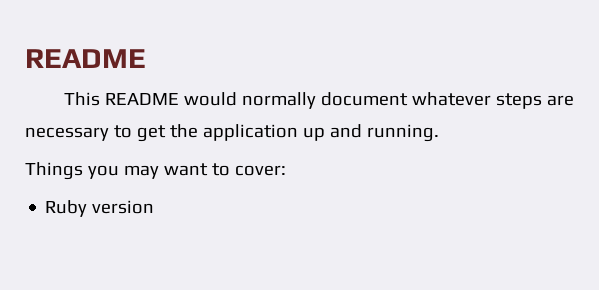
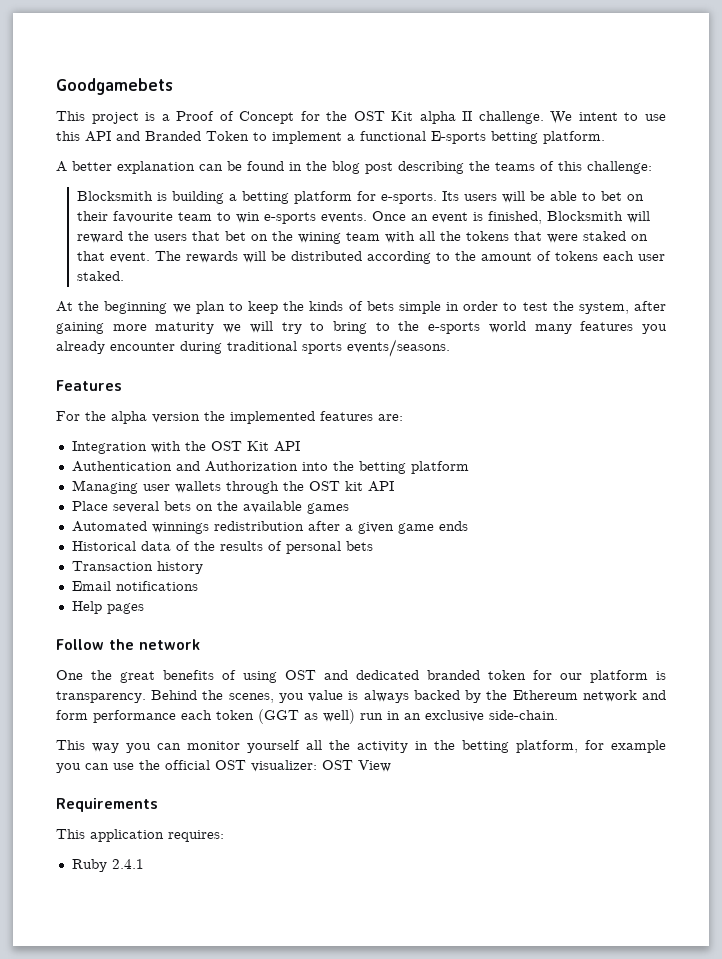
[25,49,146,68] [63,92,574,109] [25,124,439,142] [25,162,286,180] README // This README would normally document whatever steps are necessary to get the application up and running. // Things you may want to cover: -> [56,78,173,95] [56,111,666,124] [56,131,605,144] [56,161,652,174] [76,191,644,204] [76,211,650,224] [76,231,648,244] [76,251,665,264] [76,271,124,281] [56,301,666,314] [56,321,667,334] [56,339,450,357] [56,380,122,391] [56,411,403,424] [71,441,300,454] [71,461,469,474] [71,480,394,494] [71,501,349,514] [71,521,468,534] [71,541,373,554] [71,561,203,574] [71,581,198,591] [71,601,144,614] [56,639,200,650] [56,670,666,683] [56,690,666,703] [56,709,558,724] [56,740,666,753] [56,760,391,773] [56,798,158,812] [56,829,224,842] Goodgamebets // This project is a Proof of Concept for the OST Kit alpha II challenge. We intent to use this API and Branded Token to implement a functional E-sports betting platform. // A better explanation can be found in the blog post describing the teams of this challenge: // Blocksmith is building a betting platform for e-sports. Its users will be able to bet on their favourite team to win e-sports events. Once an event is finished, Blocksmith will reward the users that bet on the wining team with all the tokens that were staked on that event. The rewards will be distributed according to the amount of tokens each user staked. // At the beginning we plan to keep the kinds of bets simple in order to test the system, after gaining more maturity we will try to bring to the e-sports world many features you already encounter during traditional sports events/seasons. // Features // For the alpha version the implemented features are: // Integration with the OST Kit API // Authentication and Authorization into the betting platform // Managing user wallets through the OST kit API // Place several bets on the available games // Automated winnings redistribution after a given game ends // Historical data of the results of personal bets // Transaction history // Email notifications // Help pages // Follow the network // One the great benefits of using OST and dedicated branded token for our platform is transparency. Behind the scenes, you value is always backed by the Ethereum network and form performance each token (GGT as well) run in an exclusive side-chain. // This way you can monitor yourself all the activity in the betting platform, for example you can use the official OST visualizer: OST View // Requirements // This application requires:
[92,200,155,214] version -> [111,859,144,869] 2.4.1

